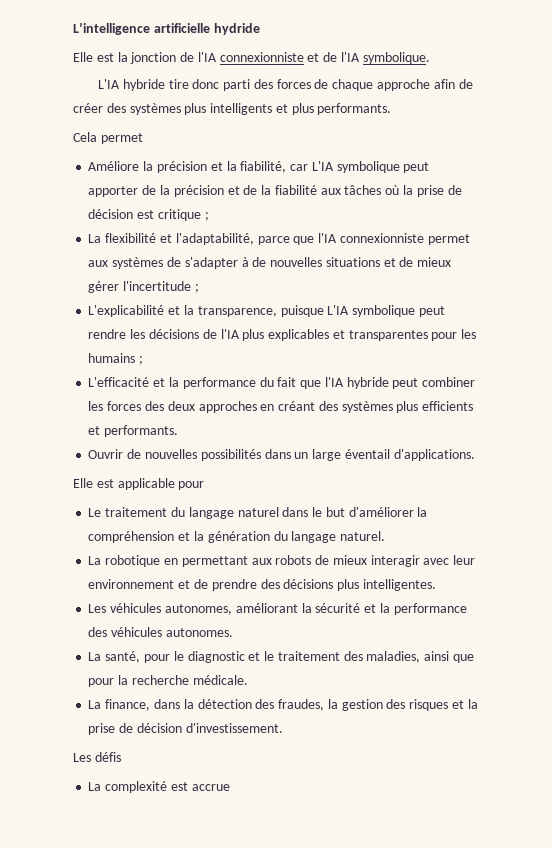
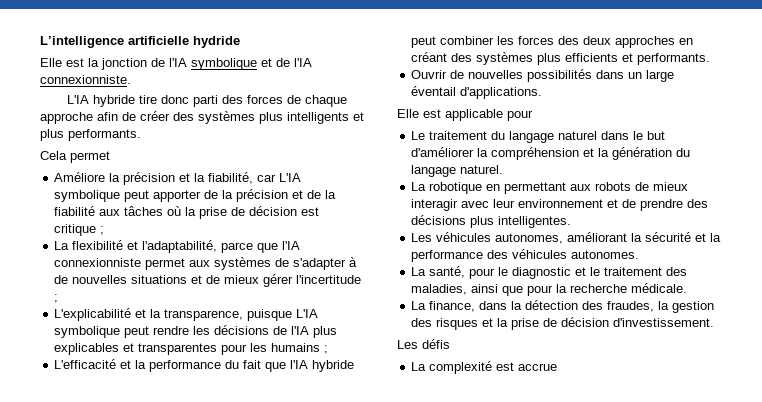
[219,52,304,62] connexionniste -> [191,58,257,70] symbolique
[362,52,430,64] symbolique. -> [40,75,131,84] connexionniste.

